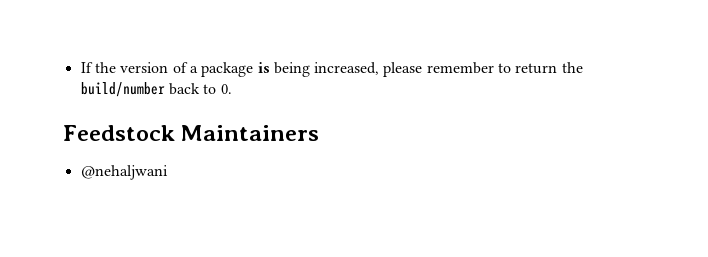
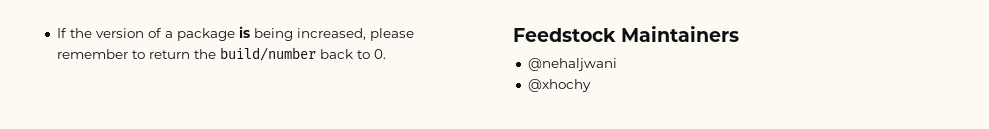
(168, 172) none -> [527,79,591,92] // @xhochy

